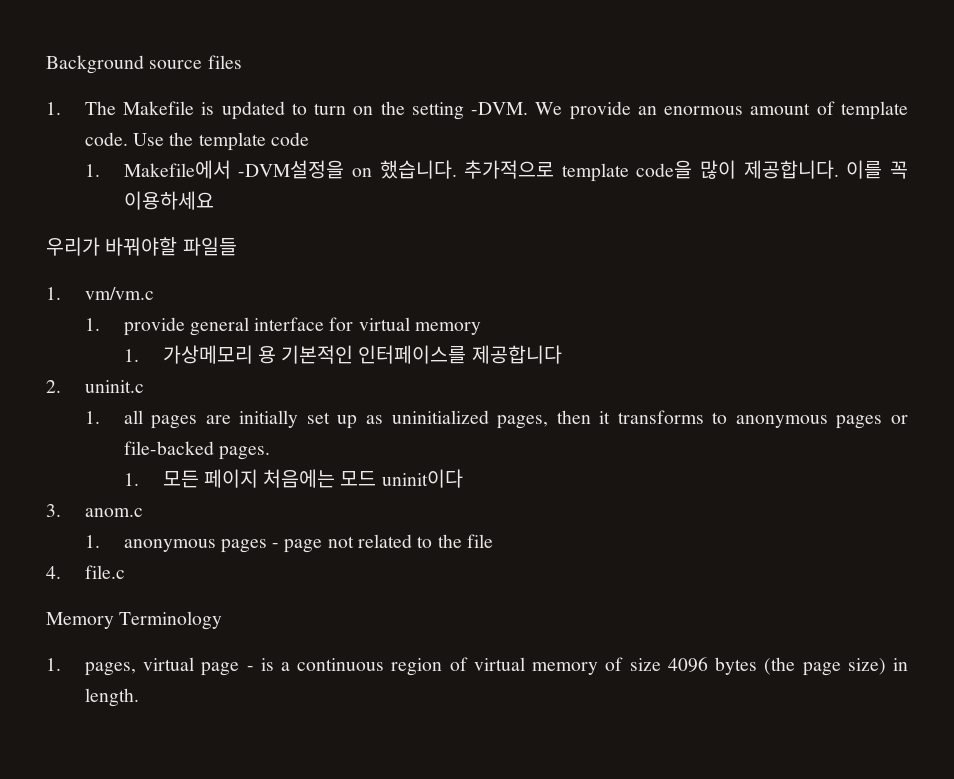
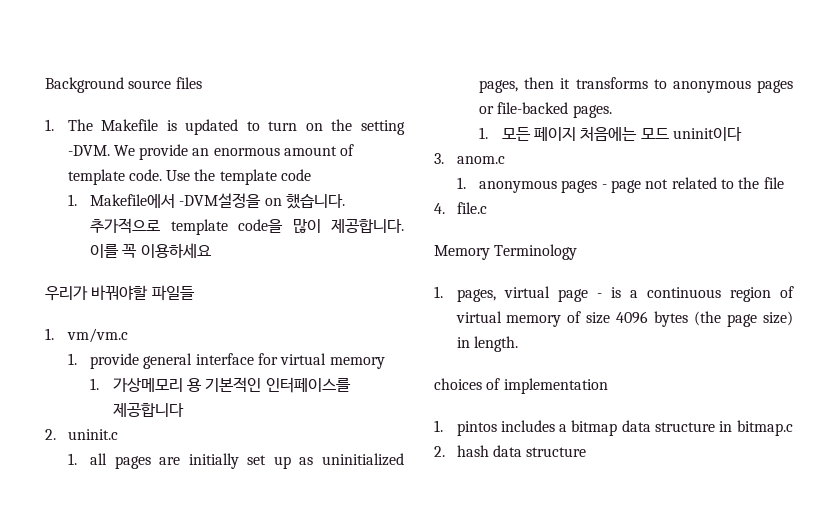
(139, 697) none -> [434,378,608,394] [434,420,793,436] [434,445,587,457] // choices of implementation // 1. pintos includes a bitmap data structure in bitmap.c // 2. hash data structure

